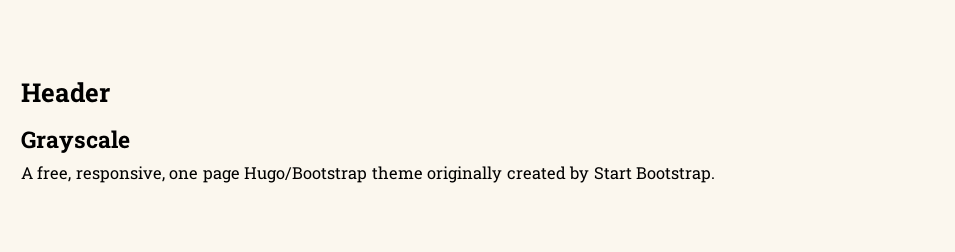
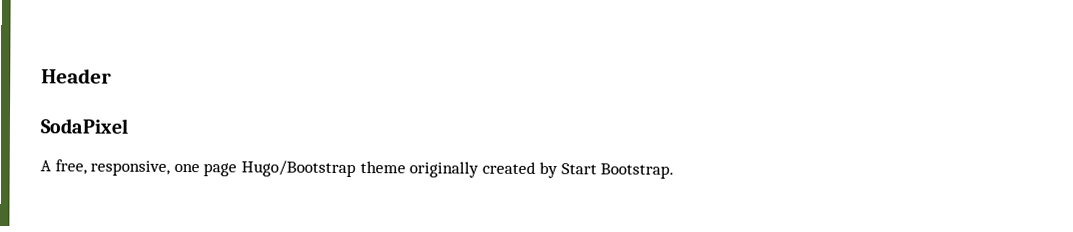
[21,130,130,153] Grayscale -> [40,118,128,134] SodaPixel

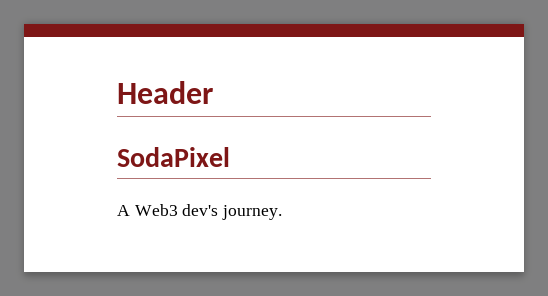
[54,159,675,179] free, responsive, one page Hugo/Bootstrap theme originally created by Start Bootstrap. -> [134,204,283,220] Web3 dev's journey.

